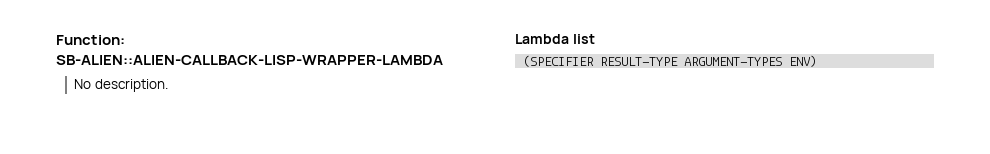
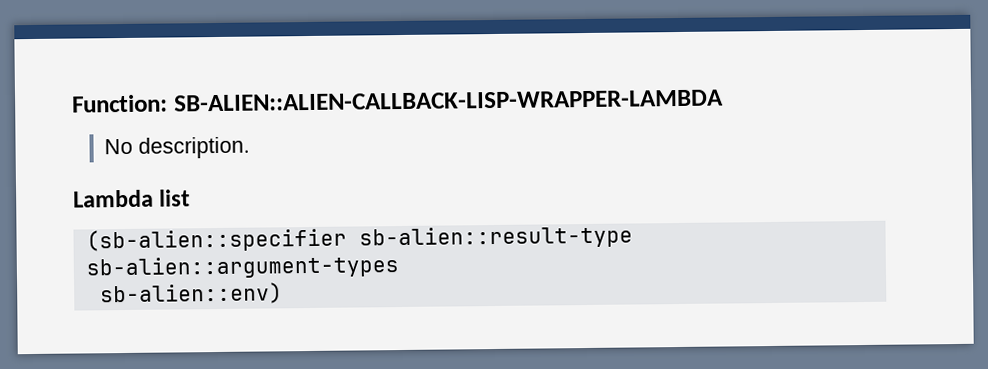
[523,55,818,67] (SPECIFIER RESULT-TYPE ARGUMENT-TYPES ENV) -> [85,225,633,253] [85,255,399,280] [99,282,283,306] (sb-alien::specifier sb-alien::result-type sb-alien::argument-types // sb-alien::env)

